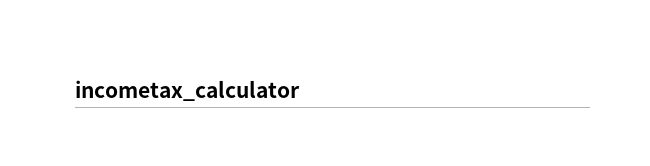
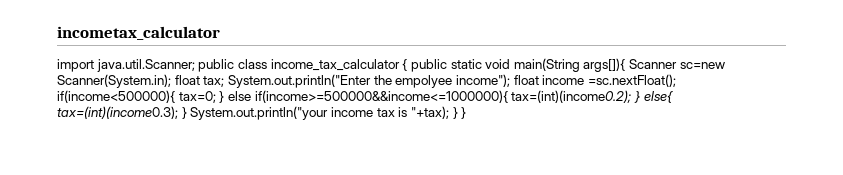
(300, 90) none -> [57,58,725,72] [57,74,676,88] [57,90,673,103] [57,106,467,120] // import java.util.Scanner; public class income_tax_calculator { public static void main(String args[]){ Scanner sc=new Scanner(System.in); float tax; System.out.println("Enter the empolyee income"); float income =sc.nextFloat(); if(income<500000){ tax=0; } else if(income>=500000&&income<=1000000){ tax=(int)(income0.2); } else{ tax=(int)(income0.3); } System.out.println("your income tax is "+tax); } }

